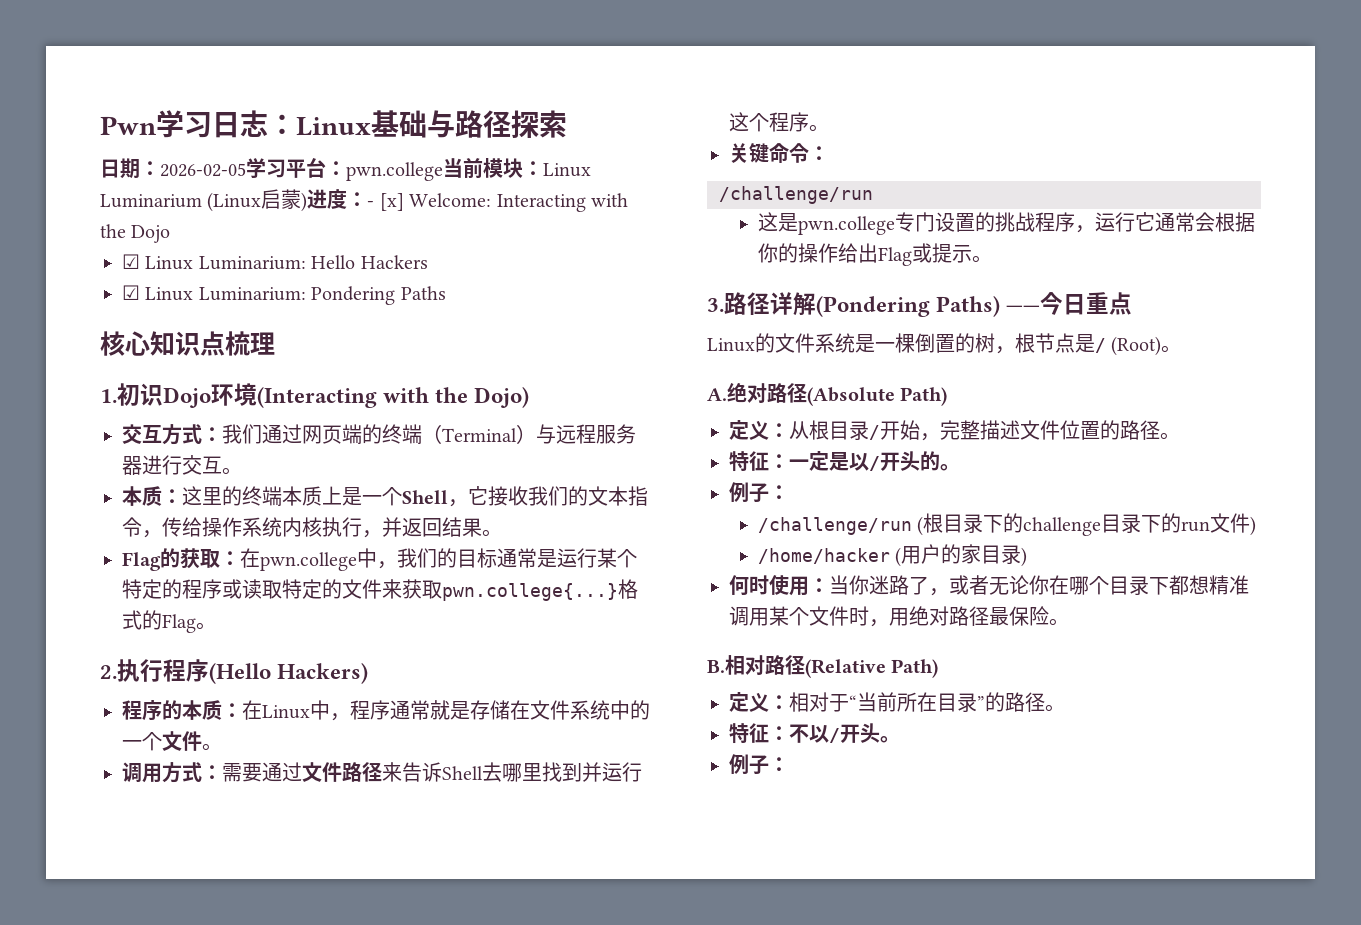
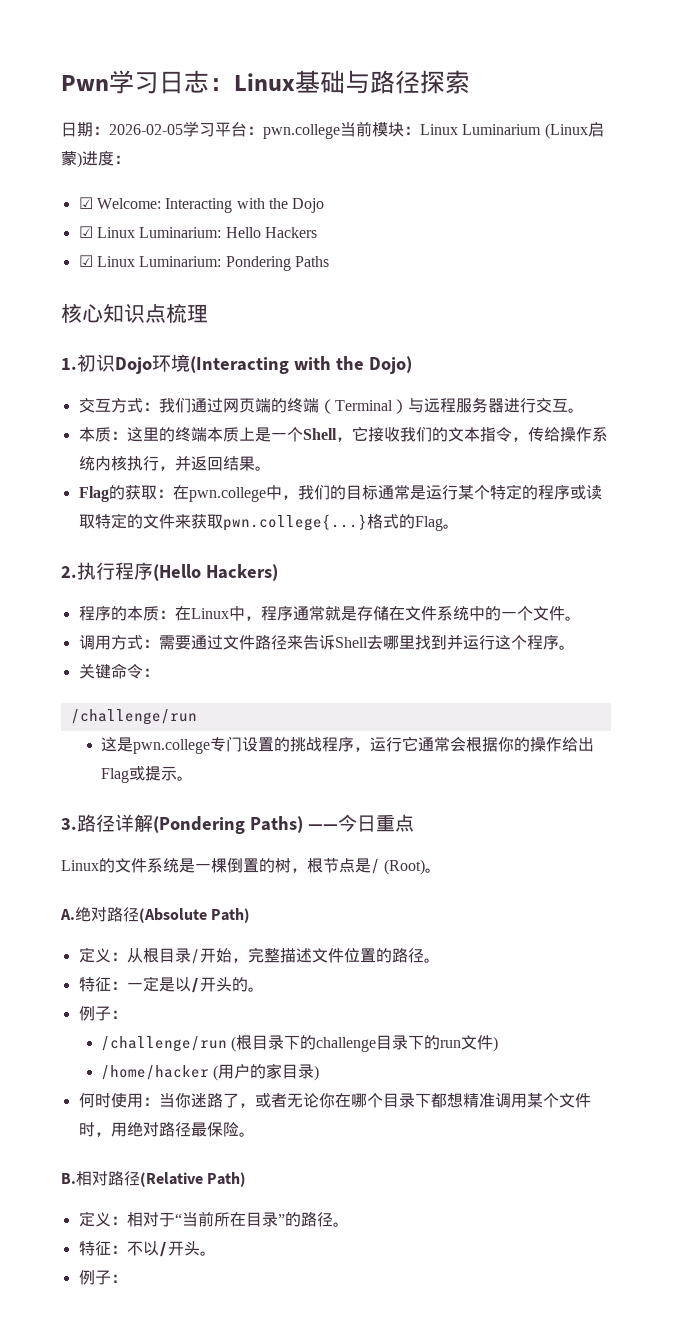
[367,193,404,211] - [x] -> [78,197,93,209] // ☑

